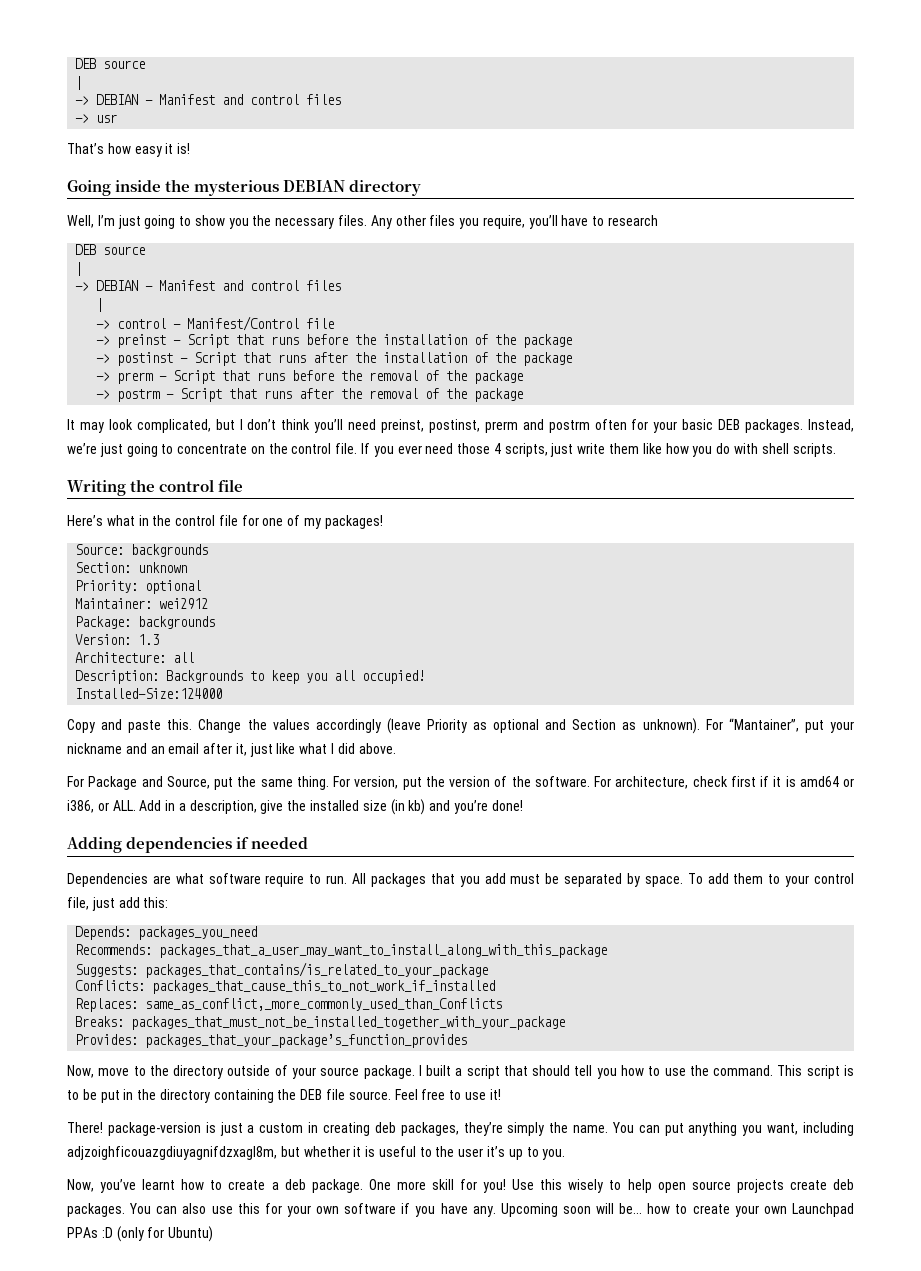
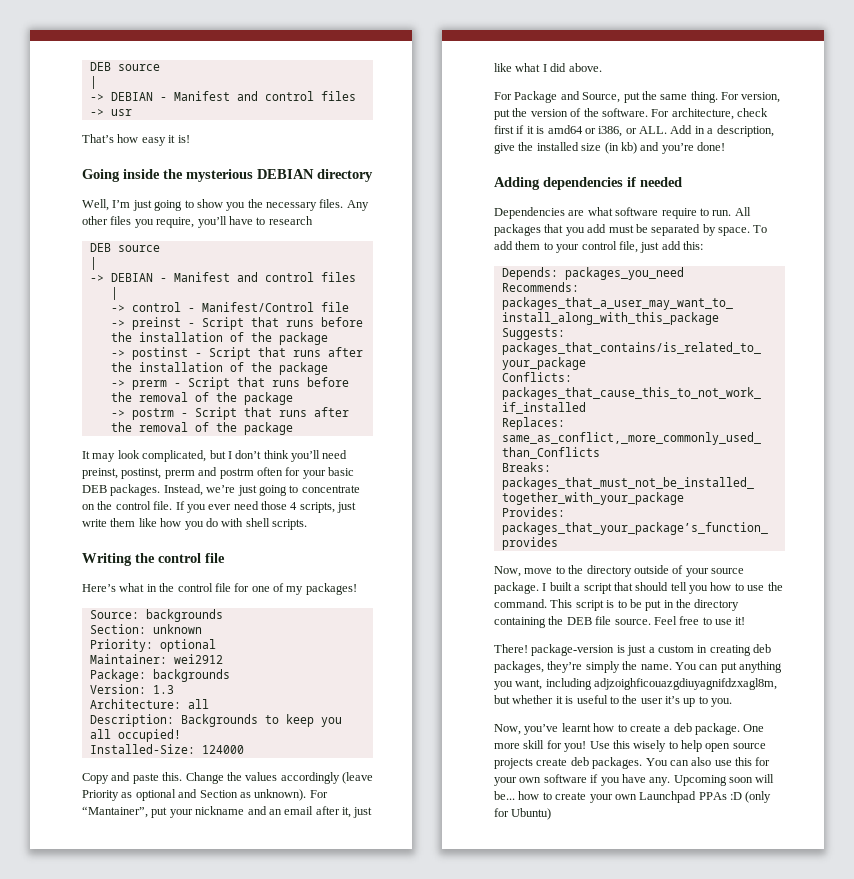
[75,688,223,699] Installed-Size:124000 -> [89,744,244,754] Installed-Size: 124000

